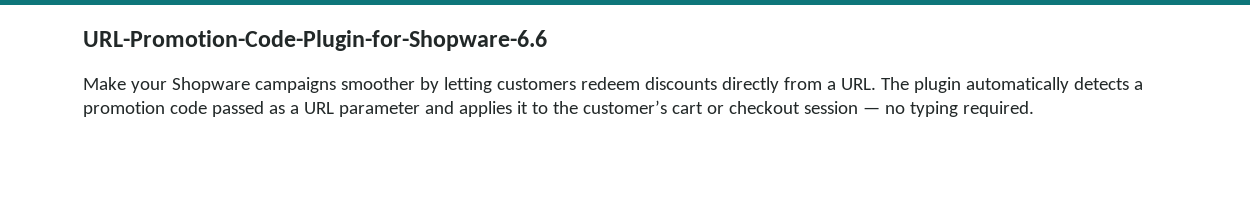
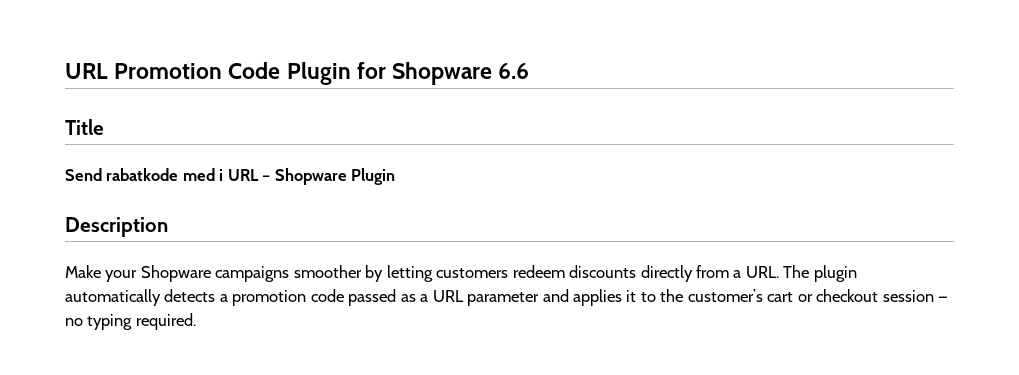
[83,30,547,51] URL-Promotion-Code-Plugin-for-Shopware-6.6 -> [65,62,530,85] [65,119,104,135] [65,168,396,185] [65,217,168,237] URL Promotion Code Plugin for Shopware 6.6 // Title // Send rabatkode med i URL – Shopware Plugin // Description

